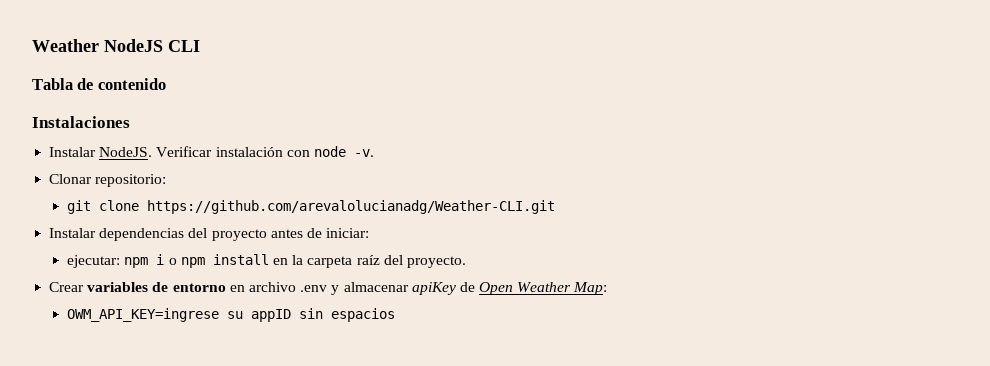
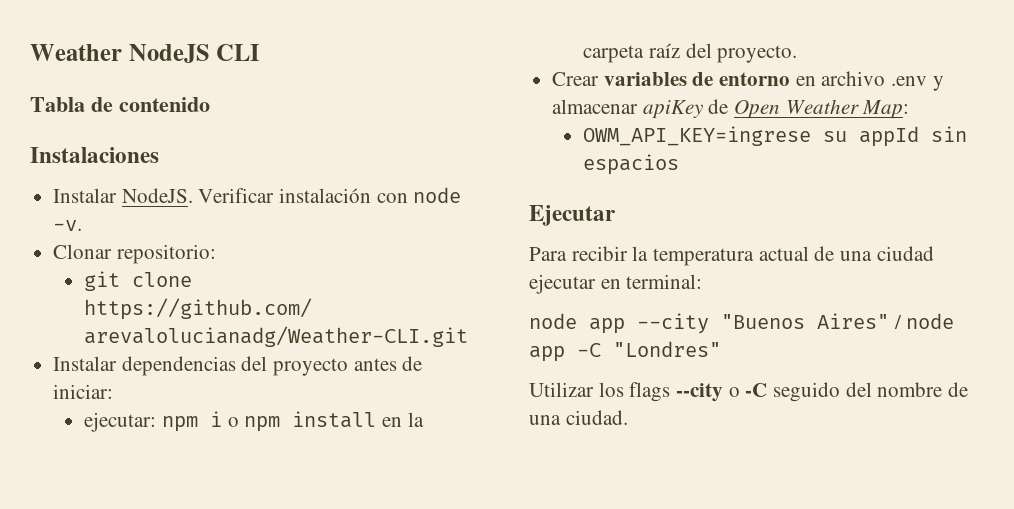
[251,309,292,322] appID -> [859,126,920,147] appId
(396, 315) none -> [529,205,615,226] [529,246,934,266] [529,274,703,294] [529,313,955,334] [529,341,721,362] [529,382,969,402] [529,410,628,425] // Ejecutar // Para recibir la temperatura actual de una ciudad ejecutar en terminal: // node app --city "Buenos Aires" / node app -C "Londres" // Utilizar los flags --city o -C seguido del nombre de una ciudad.

